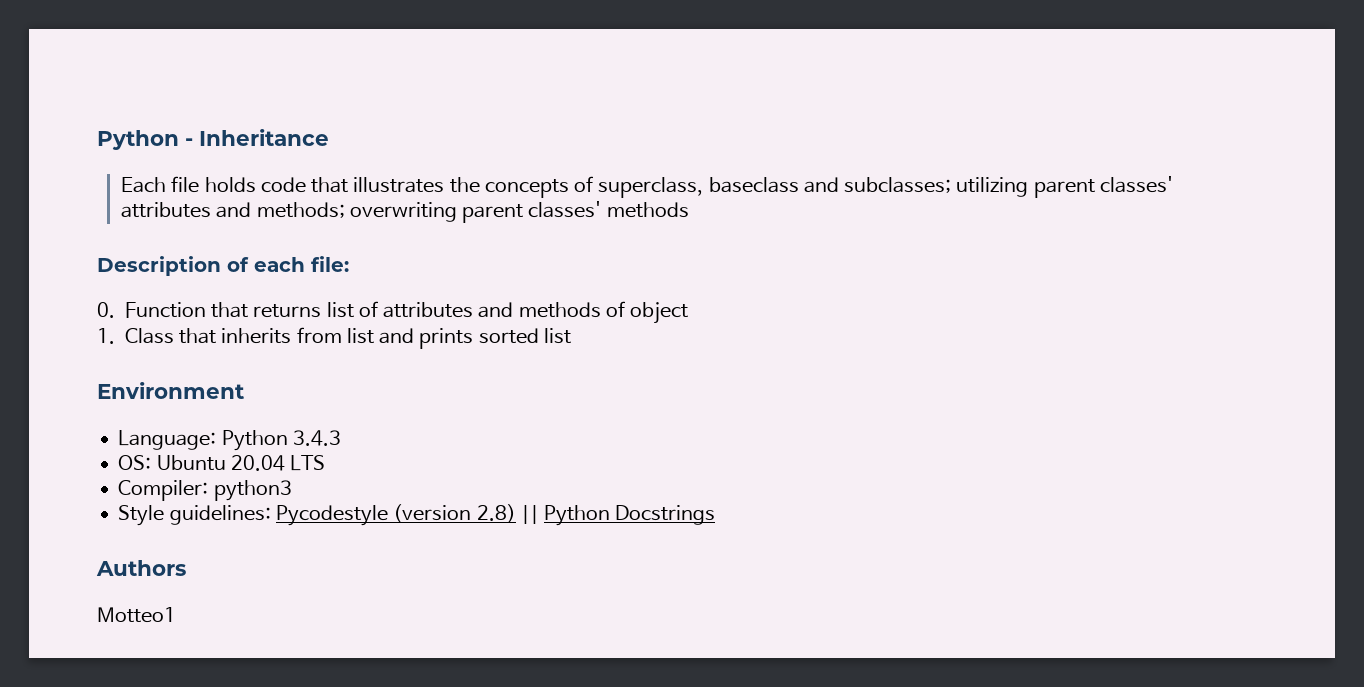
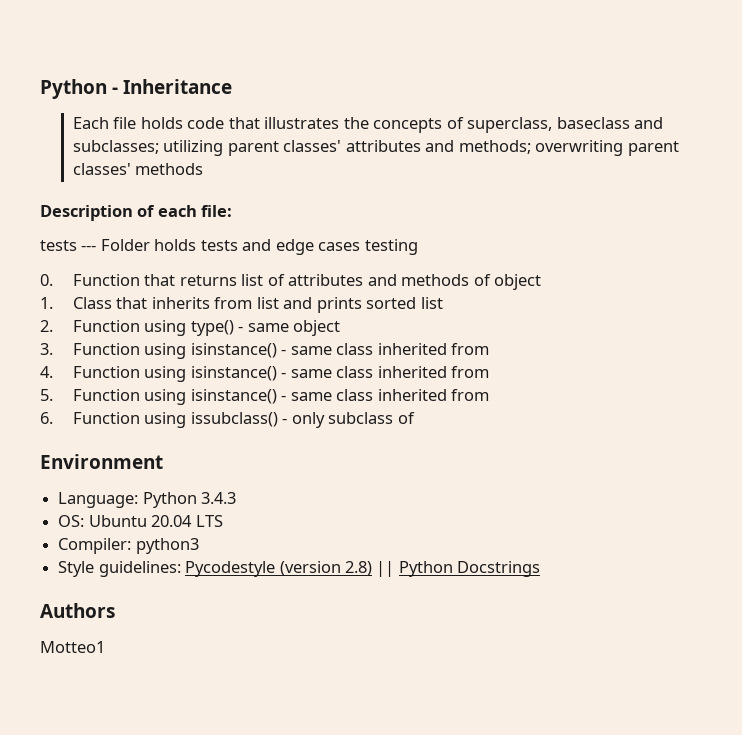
(349, 264) none -> [40,239,418,255] // tests --- Folder holds tests and edge cases testing
(571, 336) none -> [40,320,341,336] [40,343,490,359] [40,366,490,382] [40,389,490,405] [40,412,415,428] // 2. Function using type() - same object // 3. Function using isinstance() - same class inherited from // 4. Function using isinstance() - same class inherited from // 5. Function using isinstance() - same class inherited from // 6. Function using issubclass() - only subclass of

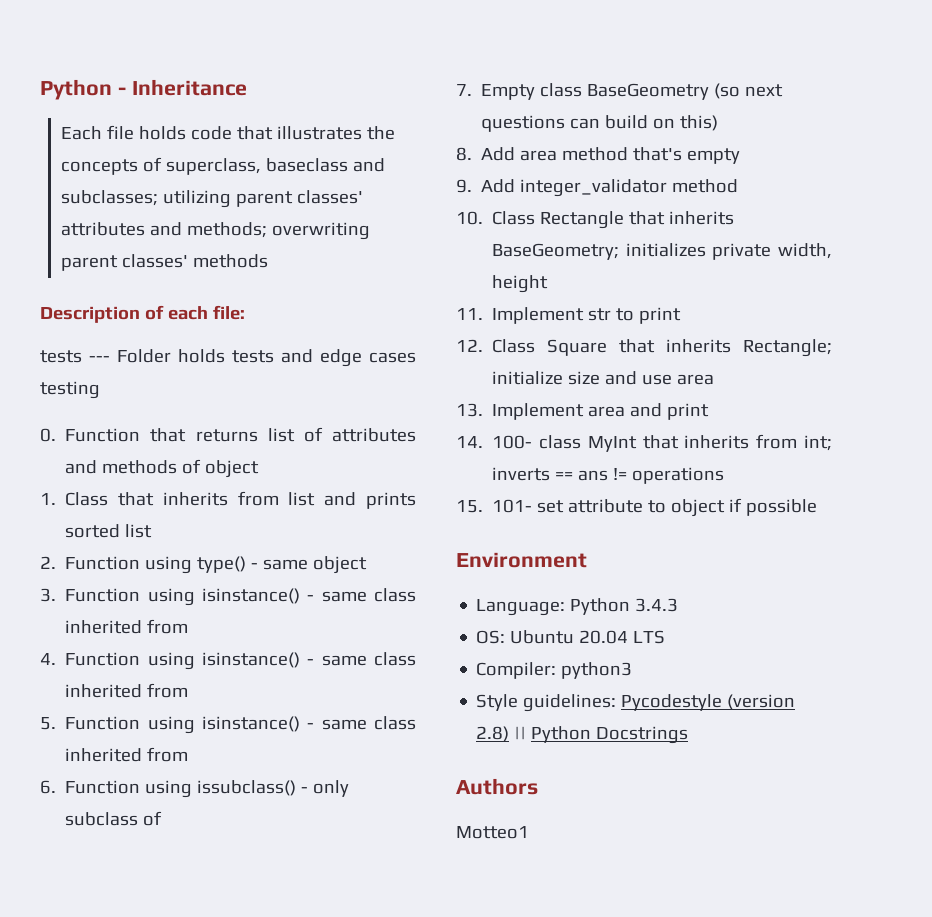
(415, 418) none -> [456,83,784,100] [481,115,719,132] [456,147,741,164] [456,179,739,197] [456,211,735,229] [492,243,832,260] [492,275,549,293] [456,307,682,324] [456,339,832,357] [492,371,715,385] [456,403,710,420] [456,434,832,452] [492,467,725,484] [456,498,818,517] // 7. Empty class BaseGeometry (so next questions can build on this) // 8. Add area method that's empty // 9. Add integer_validator method // 10. Class Rectangle that inherits BaseGeometry; initializes private width, height // 11. Implement str to print // 12. Class Square that inherits Rectangle; initialize size and use area // 13. Implement area and print // 14. 100- class MyInt that inherits from int; inverts == ans != operations // 15. 101- set attribute to object if possible

